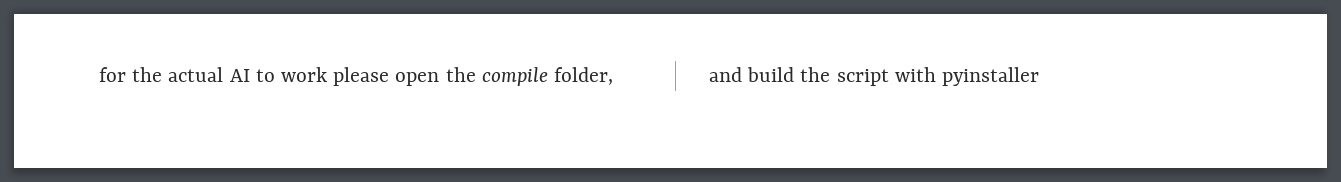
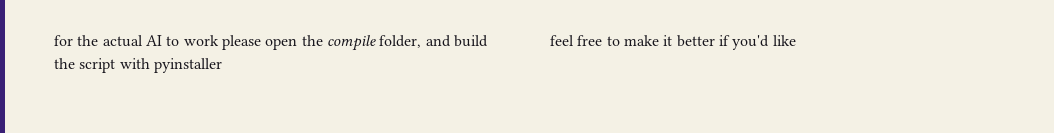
(1040, 76) none -> [550,35,796,50] // feel free to make it better if you'd like

